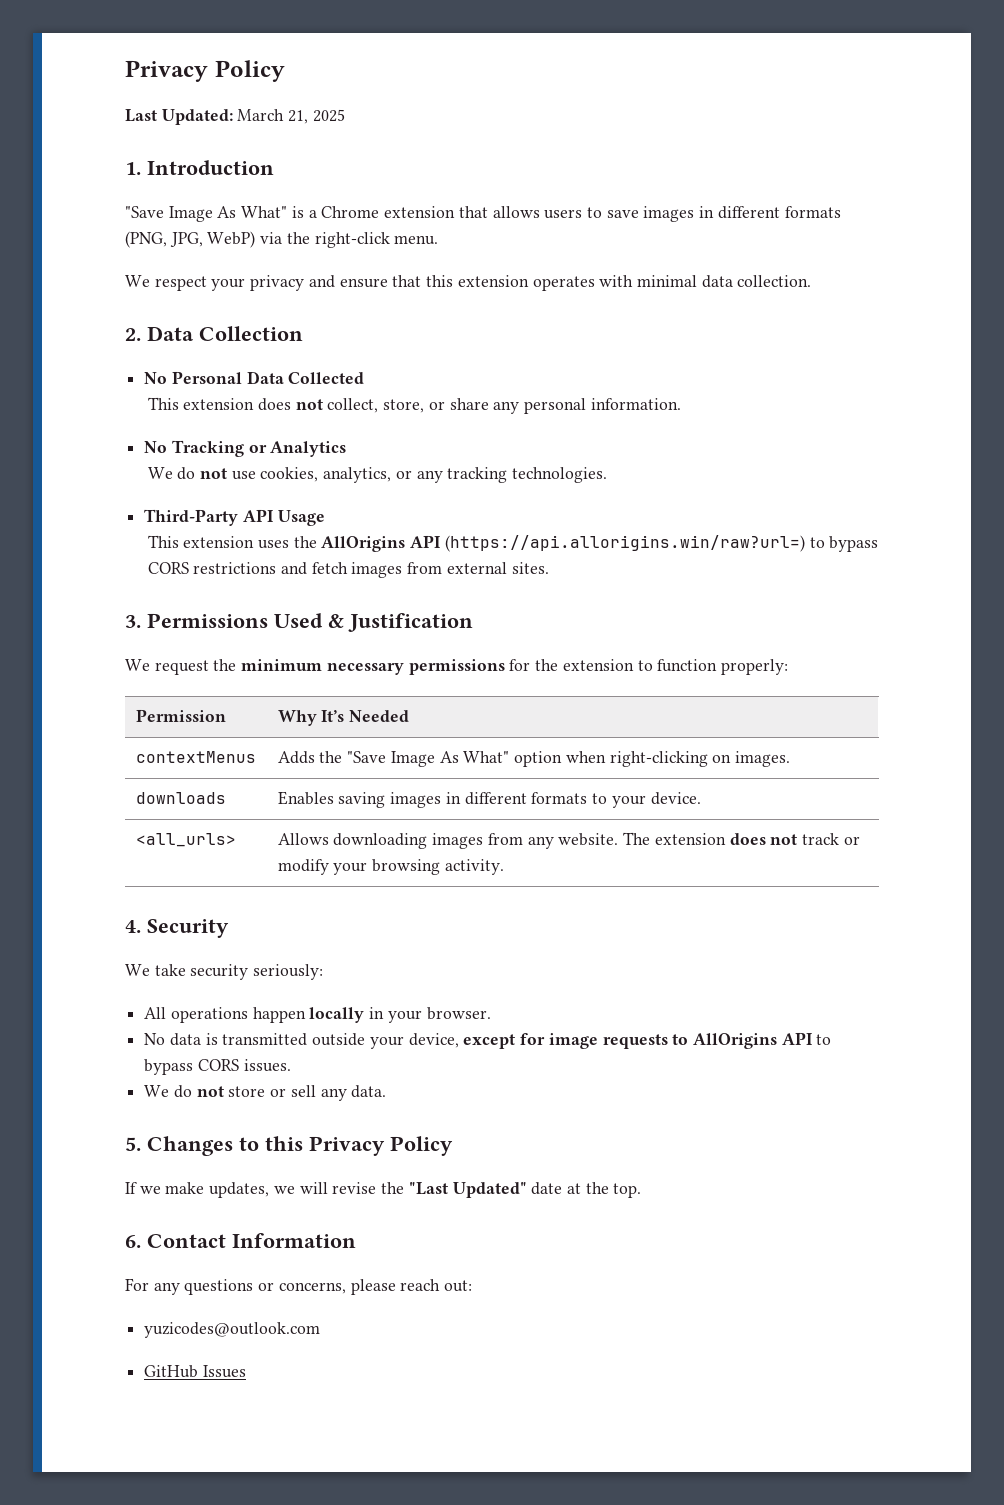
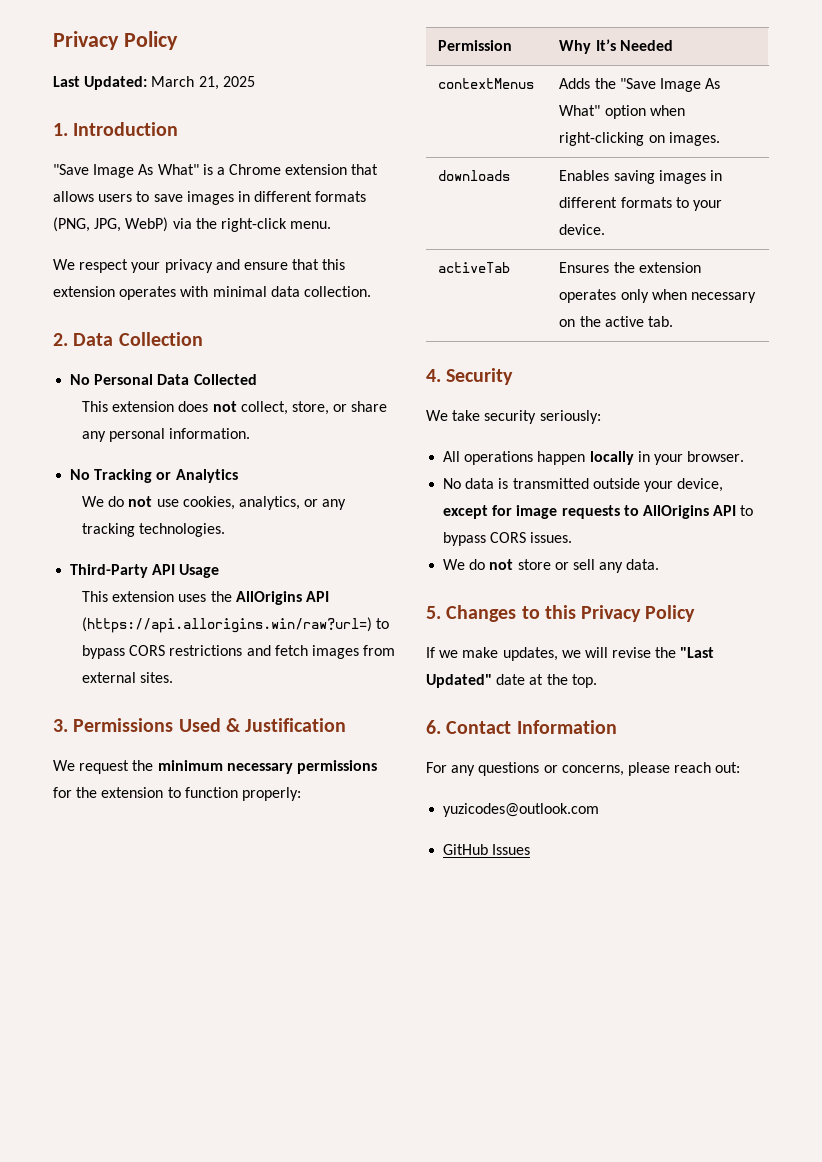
[135,833,236,847] [277,832,860,849] [277,859,504,875] <all_urls> | Allows downloading images from any website. The extension does not track or modify your browsing activity. -> [438,262,511,273] [559,262,701,273] [559,289,756,303] [559,316,673,327] activeTab | Ensures the extension operates only when necessary on the active tab.

